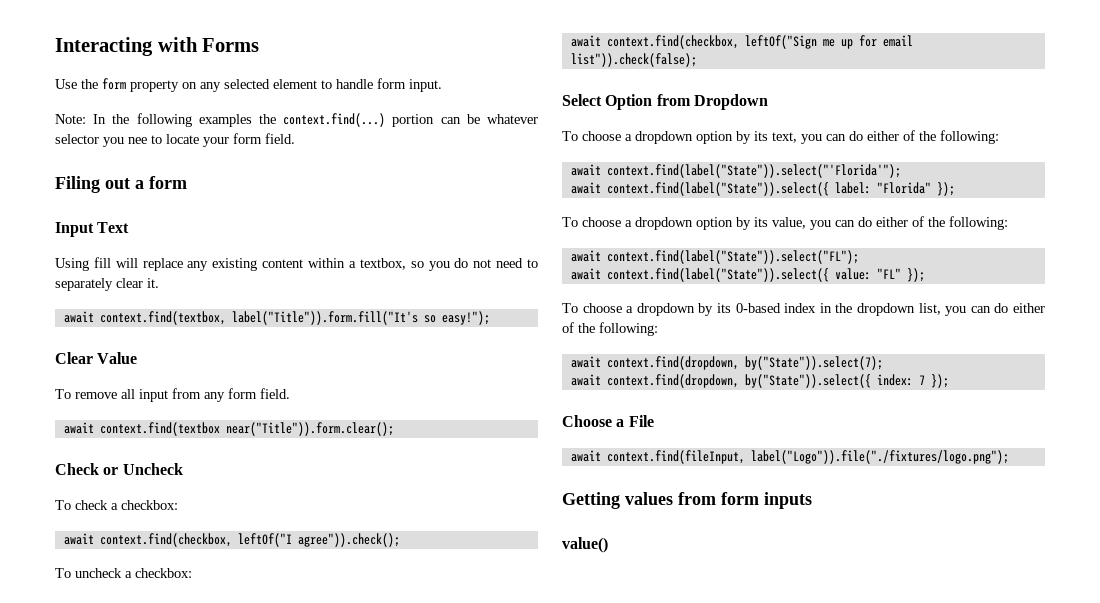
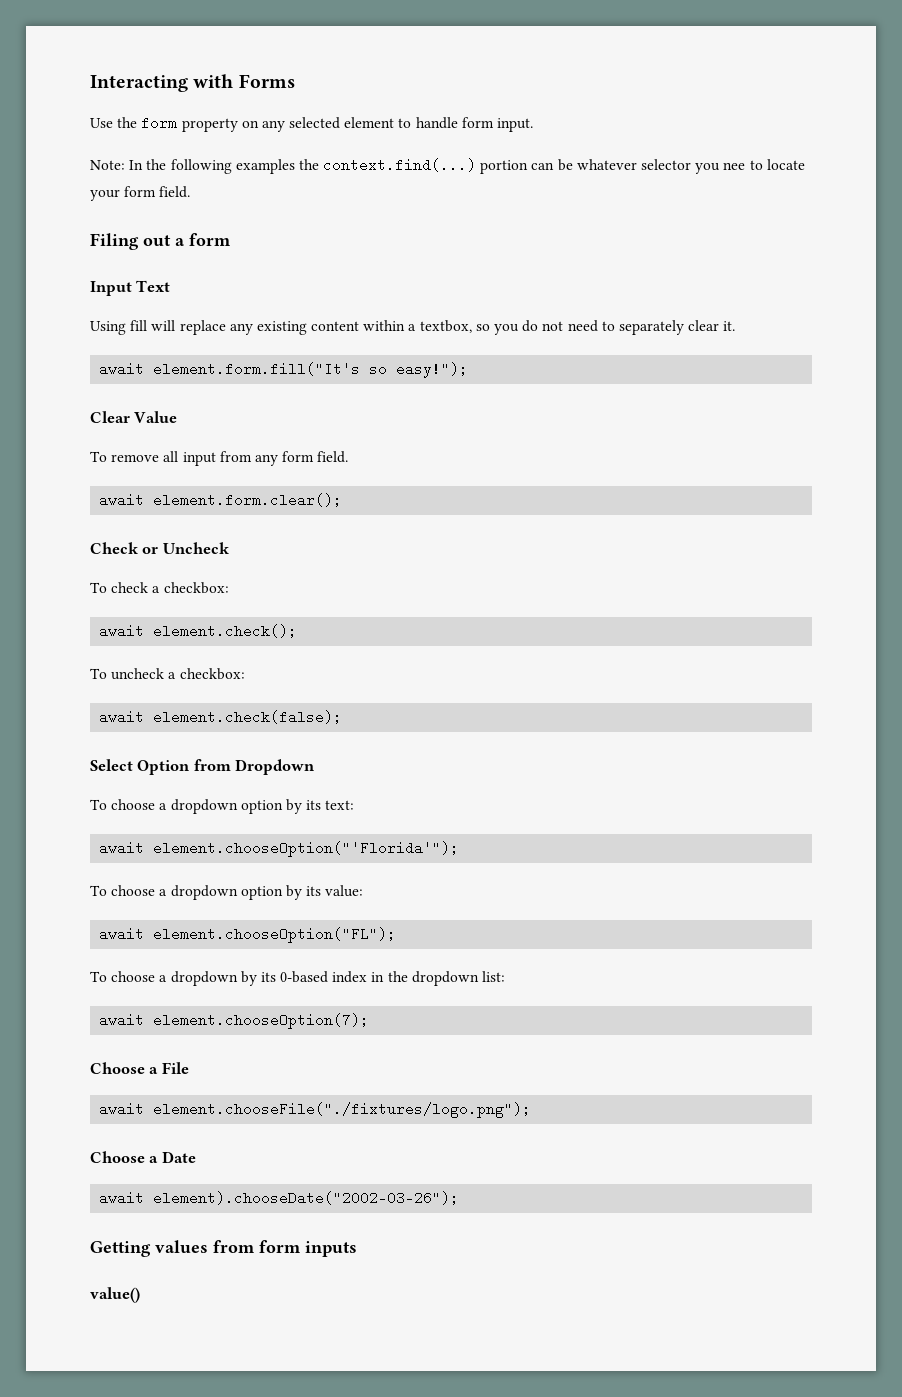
[99,311,418,325] context.find(textbox, label("Title")).form.fill("It's -> [153,362,361,376] element.form.fill("It's
[99,422,394,436] context.find(textbox near("Title")).form.clear(); -> [153,493,343,507] element.form.clear();
[99,533,400,547] context.find(checkbox, leftOf("I agree")).check(); -> [153,624,298,638] element.check();
[606,35,913,49] [570,53,697,67] context.find(checkbox, leftOf("Sign me up for email list")).check(false); -> [153,710,343,724] element.check(false);
[772,130,999,144] [570,164,901,178] [570,182,955,196] [562,216,1008,230] [570,250,859,264] [570,268,925,282] text, you can do either of the following: // await context.find(label("State")).select("'Florida'"); // await context.find(label("State")).select({ label: "Florida" }); // To choose a dropdown option by its value, you can do either of the following: // await context.find(label("State")).select("FL"); // await context.find(label("State")).select({ value: "FL" }); -> [325,800,355,810] [99,841,460,857] [90,885,364,900] [99,927,397,943] text: // await element.chooseOption("'Florida'"); // To choose a dropdown option by its value: // await element.chooseOption("FL");
[918,303,1046,316] [562,322,658,336] [570,356,883,370] [570,374,949,388] [562,415,654,427] [570,450,1009,464] list, you can do either of the following: // await context.find(dropdown, by("State")).select(7); // await context.find(dropdown, by("State")).select({ index: 7 }); // Choose a File // await context.find(fileInput, label("Logo")).file("./fixtures/logo.png"); -> [482,971,506,982] [99,1013,370,1029] [90,1062,189,1074] [99,1102,532,1118] [90,1151,196,1163] [99,1191,460,1205] list: // await element.chooseOption(7); // Choose a File // await element.chooseFile("./fixtures/logo.png"); // Choose a Date // await element).chooseDate("2002-03-26");

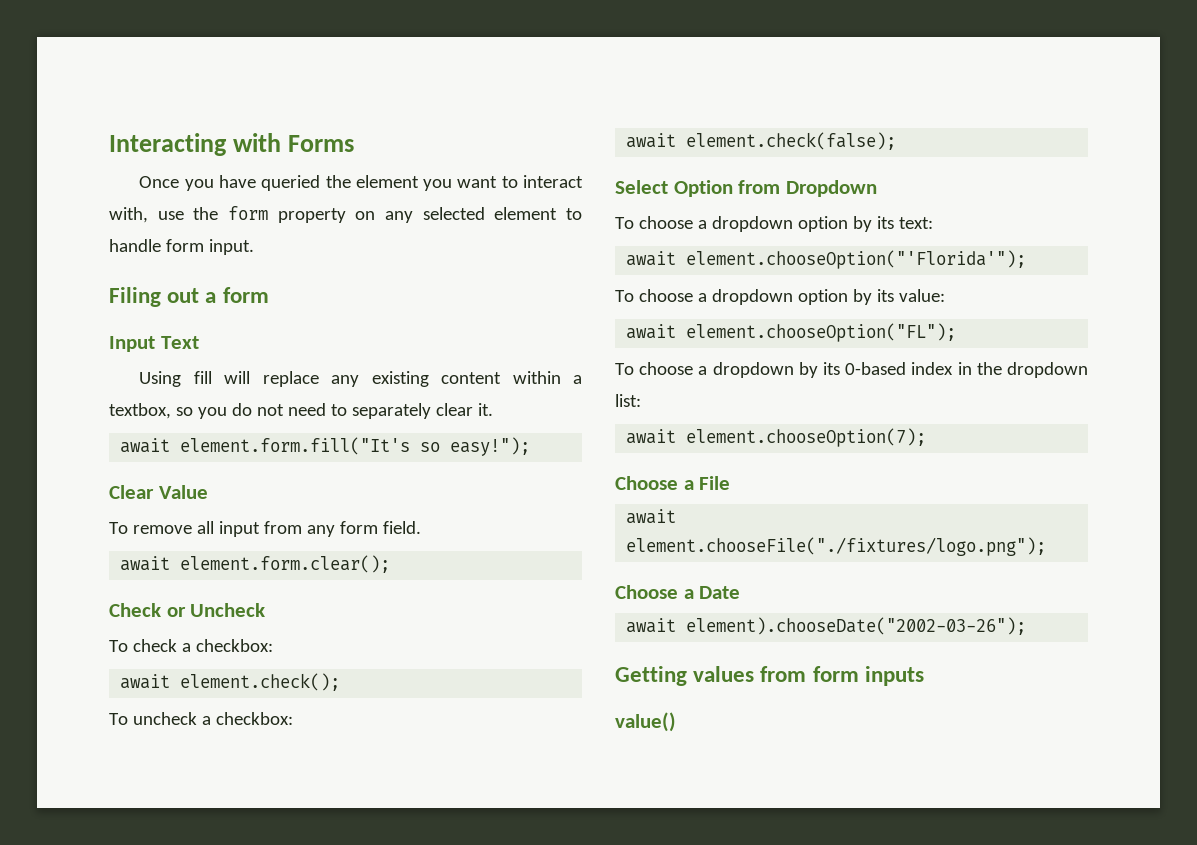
[90,118,113,128] Use -> [139,175,583,191] [109,207,184,223] Once you have queried the element you want to interact with, use
[90,158,805,174] [90,186,191,201] // Note: In the following examples the context.find(...) portion can be whatever selector you nee to locate your form field. -> (254, 247) none

